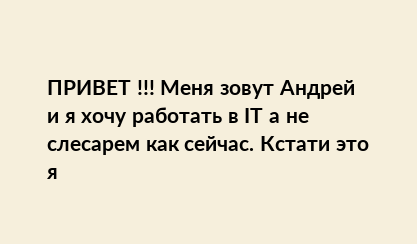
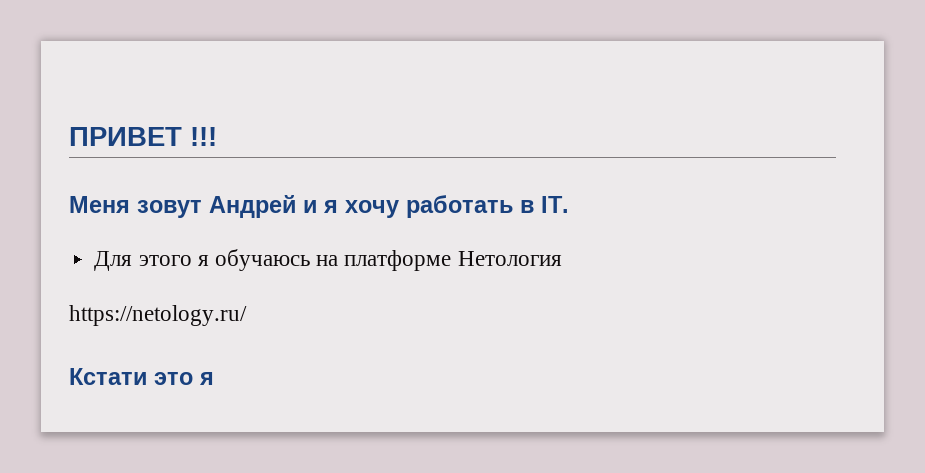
(155, 87) none -> (217, 136) //
[244,108,309,123] [47,136,255,155] IT а не слесарем как сейчас. -> [541,196,569,213] [94,249,562,271] [69,305,247,326] IT. // Для этого я обучаюсь на платформе Нетология // https://netology.ru/ //

